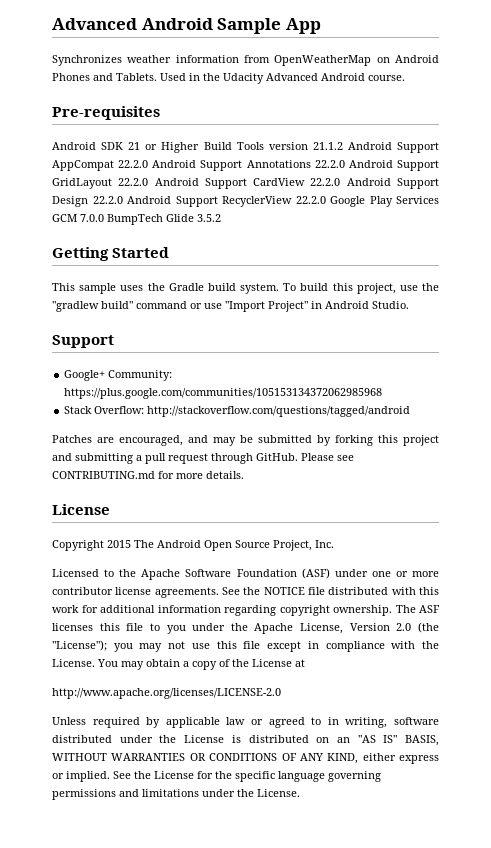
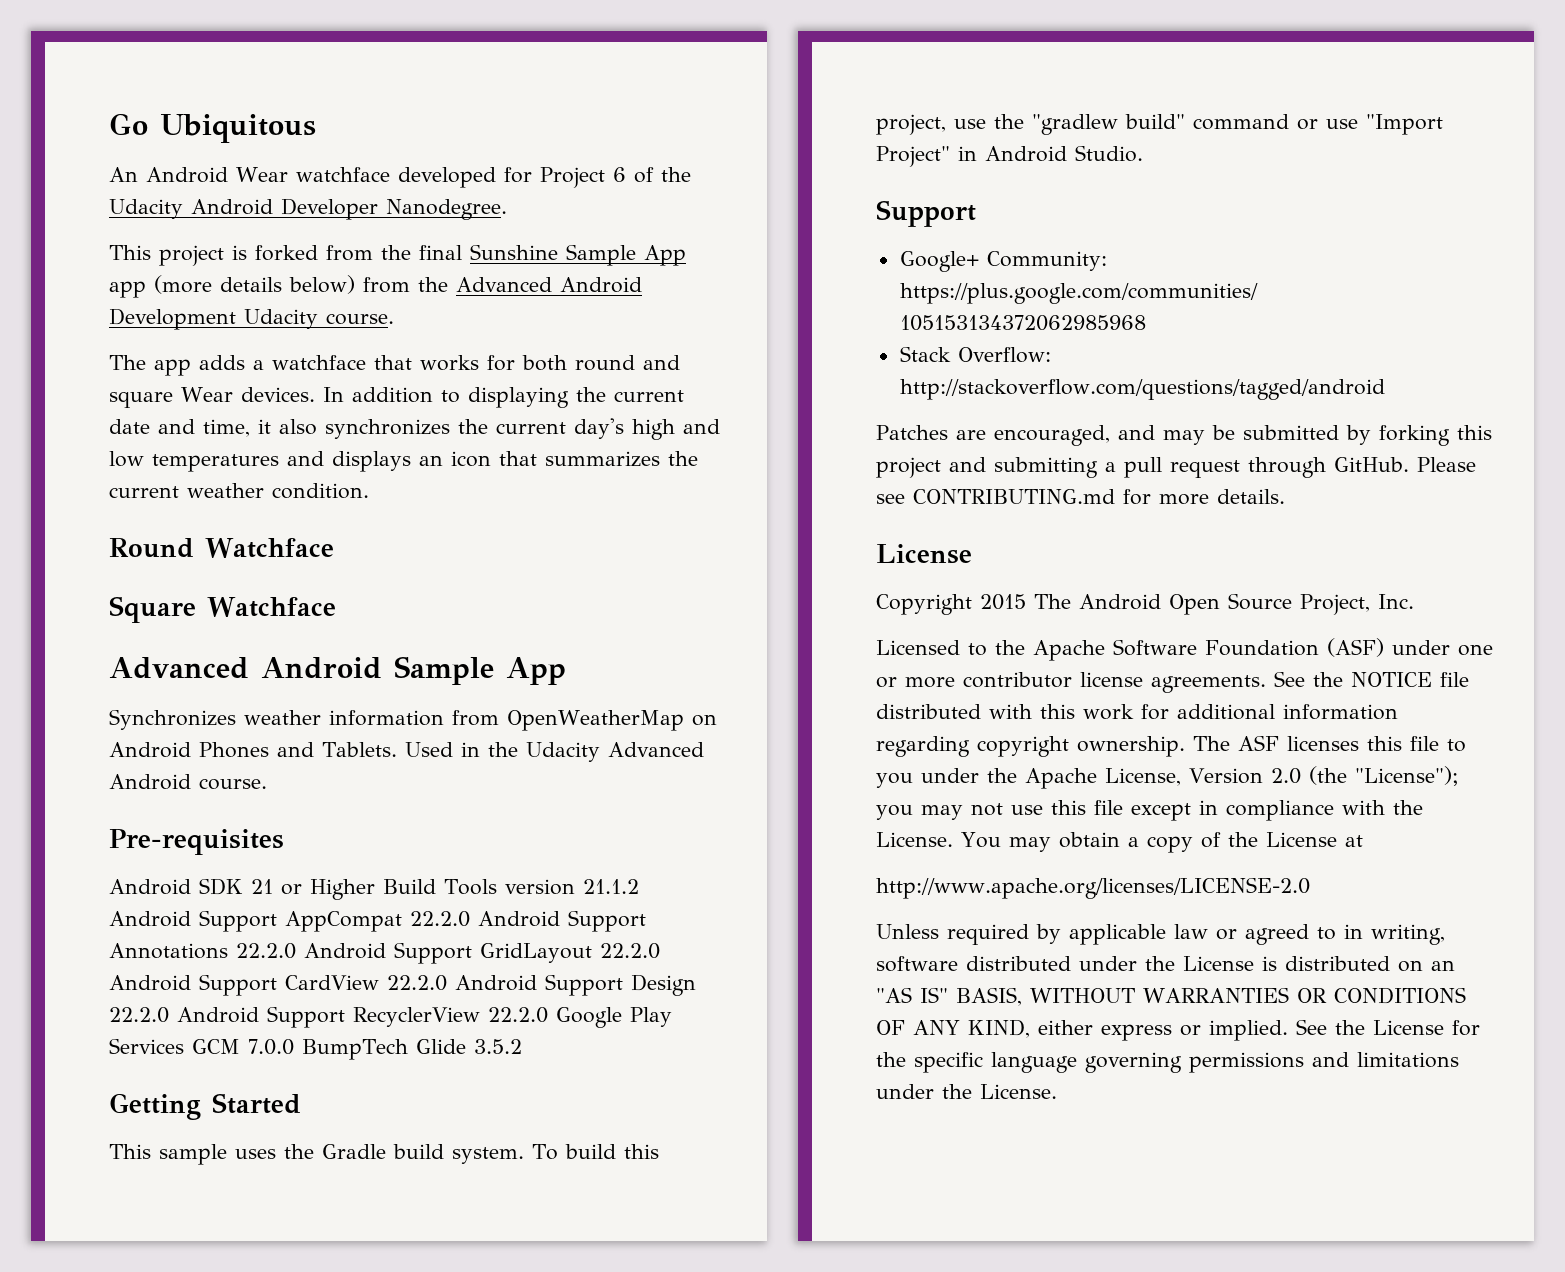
(52, 24) none -> [109,113,316,143] [109,167,691,188] [109,198,507,220] [109,244,686,266] [109,275,642,298] [109,308,394,330] [109,355,680,376] [109,387,684,408] [109,418,720,440] [109,451,698,472] [109,483,369,499] [109,538,334,558] [109,596,336,623] Go Ubiquitous // An Android Wear watchface developed for Project 6 of the Udacity Android Developer Nanodegree. // This project is forked from the final Sunshine Sample App app (more details below) from the Advanced Android Development Udacity course. // The app adds a watchface that works for both round and square Wear devices. In addition to displaying the current date and time, it also synchronizes the current day's high and low temperatures and displays an icon that summarizes the current weather condition. // Round Watchface // Square Watchface //

